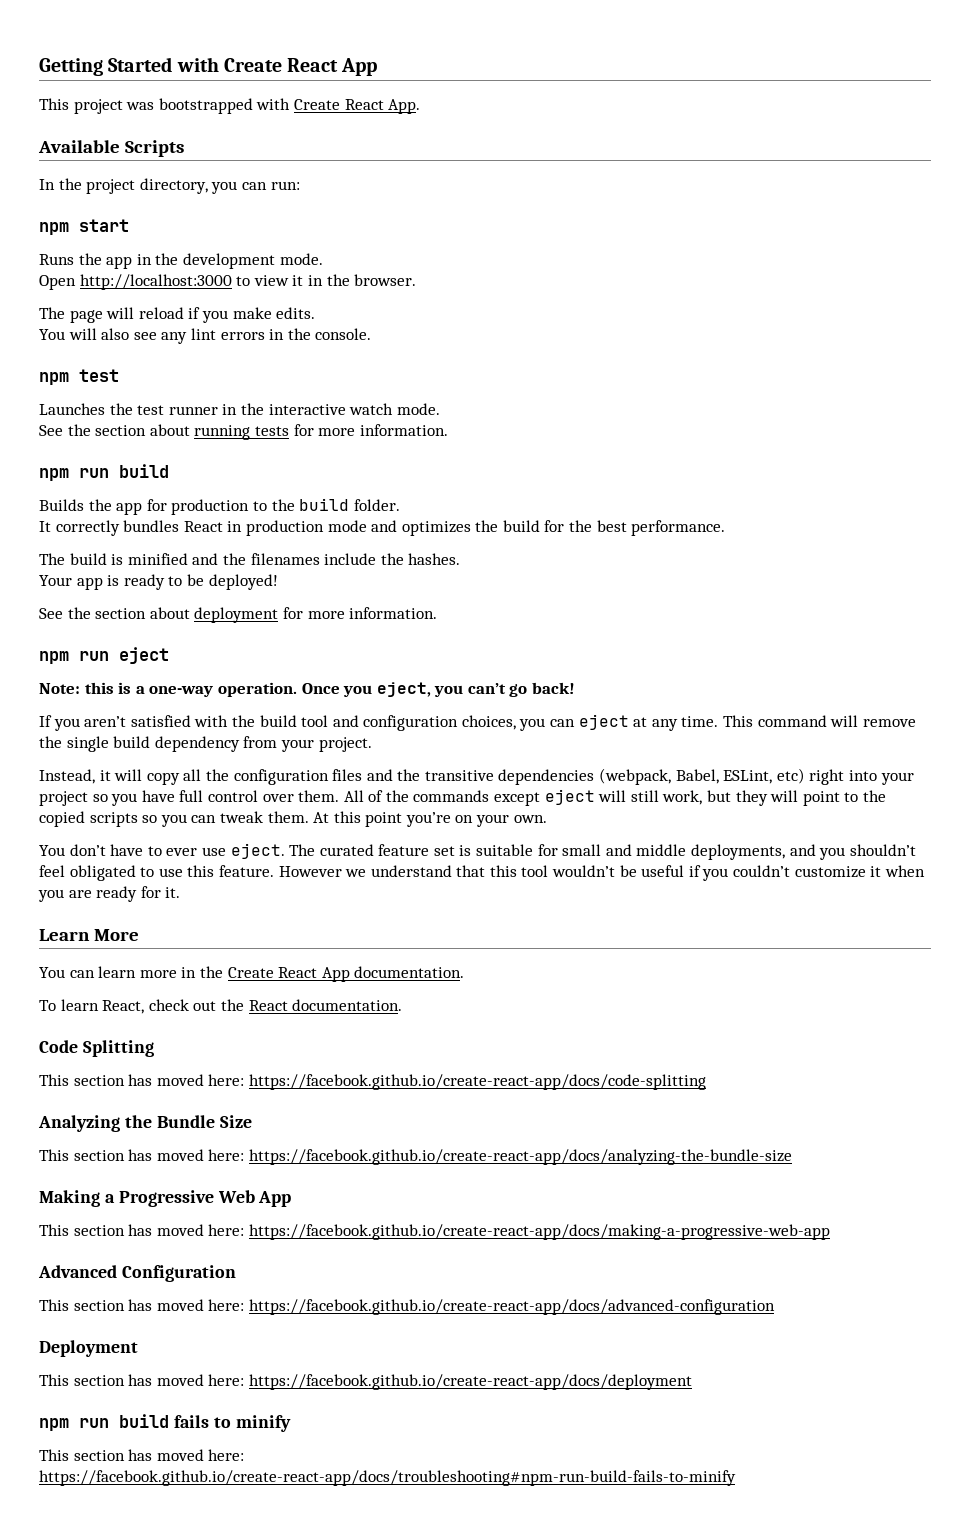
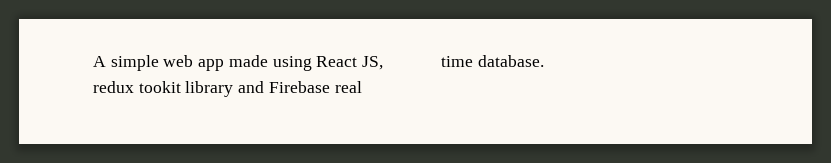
[39,57,378,76] [39,98,421,114] [38,140,184,157] [39,178,300,194] [39,219,129,235] [39,253,323,269] [39,274,417,290] [39,307,316,323] [39,328,372,344] [39,369,119,385] [39,403,440,415] [39,424,448,440] [39,464,169,481] [39,498,400,515] [39,520,726,536] [39,553,461,565] [39,574,278,590] [39,607,438,623] [39,647,169,664] [39,682,576,697] [39,714,916,731] [39,736,372,752] [39,768,914,785] [39,789,886,806] [39,811,547,827] [39,843,916,860] [39,865,925,881] [38,886,181,902] [39,929,139,941] [39,966,465,982] [39,999,403,1014] [39,1040,154,1057] [39,1074,706,1090] [38,1115,252,1132] [39,1149,792,1165] [39,1190,292,1207] [39,1224,830,1240] [38,1265,236,1282] [39,1299,775,1315] [39,1340,138,1357] [39,1374,692,1390] [39,1414,291,1432] [39,1449,245,1461] [39,1470,736,1486] Getting Started with Create React App // This project was bootstrapped with Create React App. // Available Scripts // In the project directory, you can run: // npm start // Runs the app in the development mode. // Open http://localhost:3000 to view it in the browser. // The page will reload if you make edits. // You will also see any lint errors in the console. // npm test // Launches the test runner in the interactive watch mode. // See the section about running tests for more information. // npm run build // Builds the app for production to the build folder. // It correctly bundles React in production mode and optimizes the build for the best performance. // The build is minified and the filenames include the hashes. // Your app is ready to be deployed! // See the section about deployment for more information. // npm run eject // Note: this is a one-way operation. Once you eject, you can’t go back! // If you aren’t satisfied with the build tool and configuration choices, you can eject at any time. This command will remove the single build dependency from your project. // Instead, it will copy all the configuration files and the transitive dependencies (webpack, Babel, ESLint, etc) right into your project so you have full control over them. All of the commands except eject will still work, but they will point to the copied scripts so you can tweak them. At this point you’re on your own. // You don’t have to ever use eject. The curated feature set is suitable for small and middle deployments, and you shouldn’t feel obligated to use this feature. However we understand that this tool wouldn’t be useful if you couldn’t customize it when you are ready for it. // Learn More // You can learn more in the Create React App documentation. // To learn React, check out the React documentation. // Code Splitting // This section has moved here: https://facebook.github.io/create-react-app/docs/code-splitting // Analyzing the Bundle Size // This section has moved here: https://facebook.github.io/create-react-app/docs/analyzing-the-bundle-size // Making a Progressive Web App // This section has moved here: https://facebook.github.io/create-react-app/docs/making-a-progressive-web-app // Advanced Configuration // This section has moved here: https://facebook.github.io/create-react-app/docs/advanced-configuration // Deployment // This section has moved here: https://facebook.github.io/create-react-app/docs/deployment // npm run build fails to minify // This section has moved here: https://facebook.github.io/create-react-app/docs/troubleshooting#npm-run-build-fails-to-minify -> [93,55,384,71] [93,81,362,97] [441,55,544,67] A simple web app made using React JS, redux tookit library and Firebase real time database.

